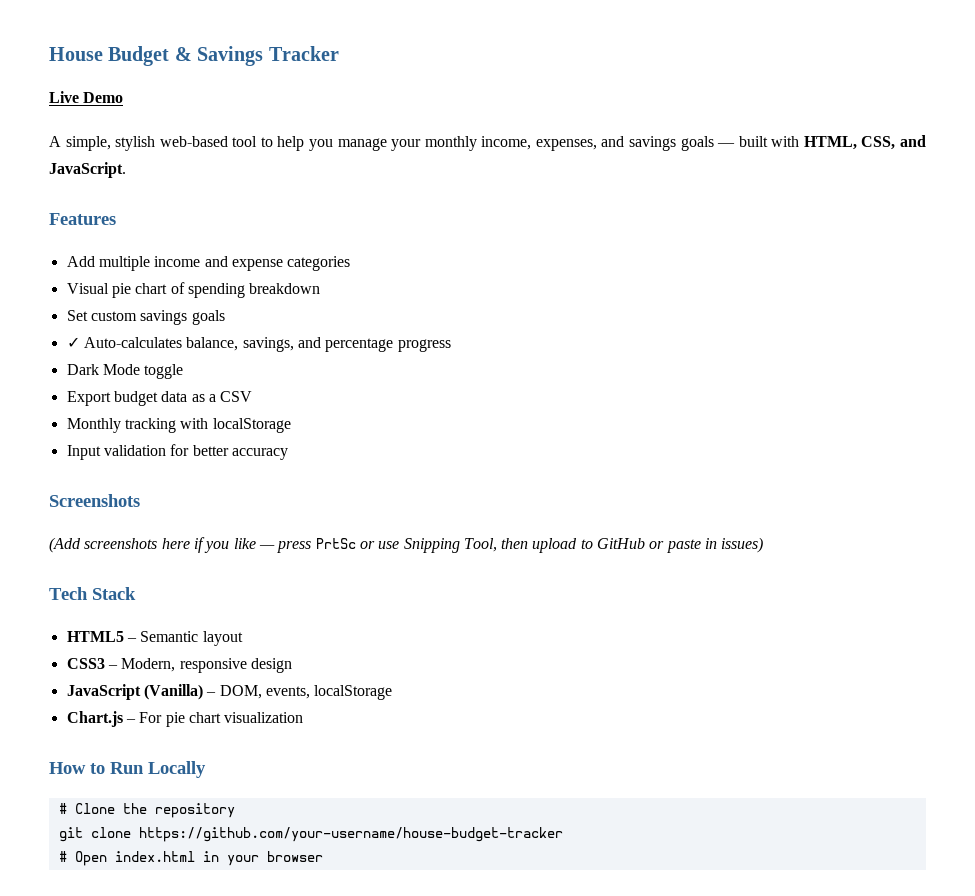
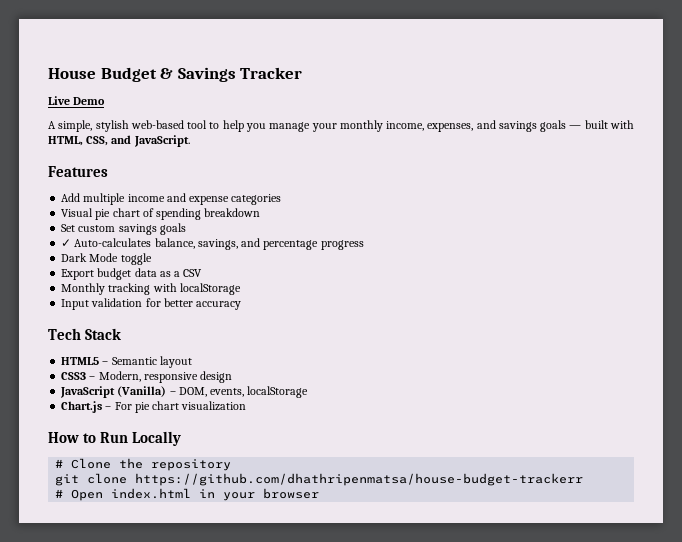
[49,494,140,507] [49,537,764,553] // Screenshots // (Add screenshots here if you like — press PrtSc or use Snipping Tool, then upload to GitHub or paste in issues) -> (242, 305) none
[138,827,563,842] https://github.com/your-username/house-budget-tracker -> [135,473,584,486] https://github.com/dhathripenmatsa/house-budget-trackerr

